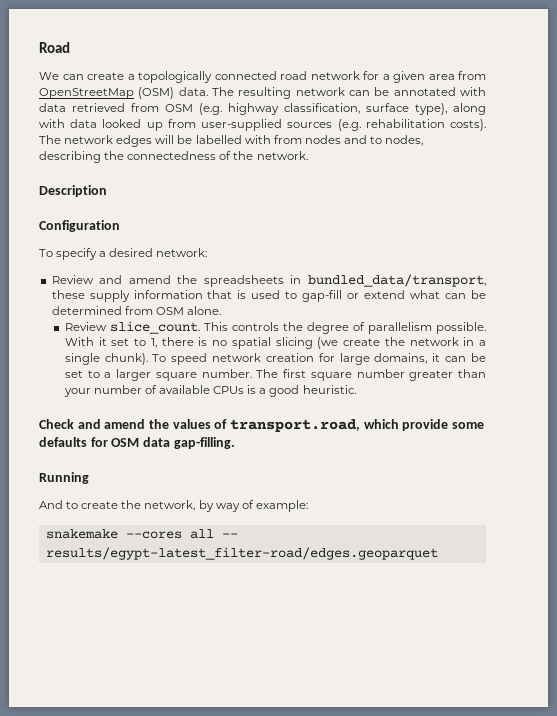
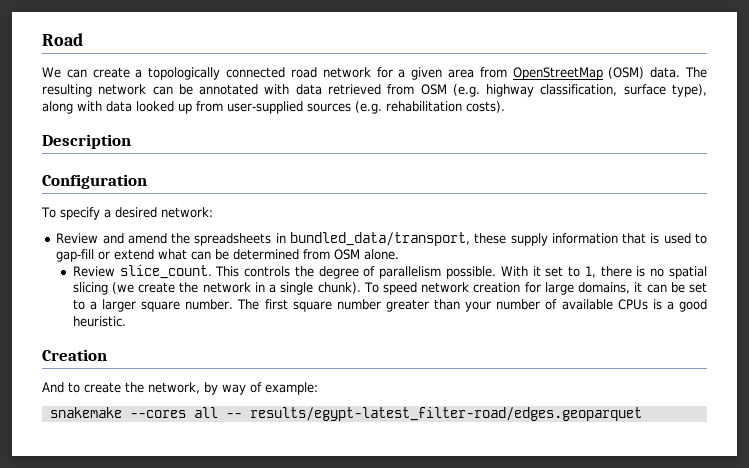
[39,135,424,147] [39,151,308,163] The network edges will be labelled with from nodes and to nodes, describing the connectedness of the network. -> (505, 107) none
[39,419,484,432] [39,437,235,449] [39,472,89,484] Check and amend the values of transport.road, which provide some defaults for OSM data gap-filling. // Running -> [42,349,107,361] Creation

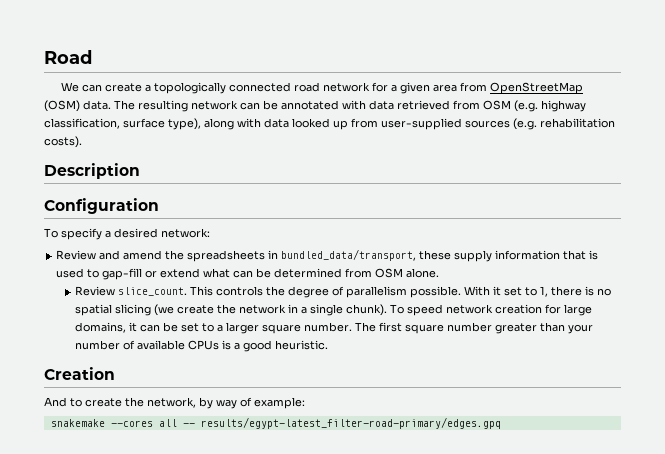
[249,407,642,421] results/egypt-latest_filter-road/edges.geoparquet -> [200,417,501,429] results/egypt-latest_filter-road-primary/edges.gpq

